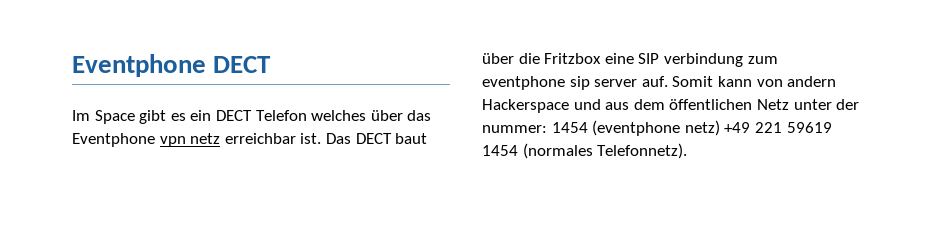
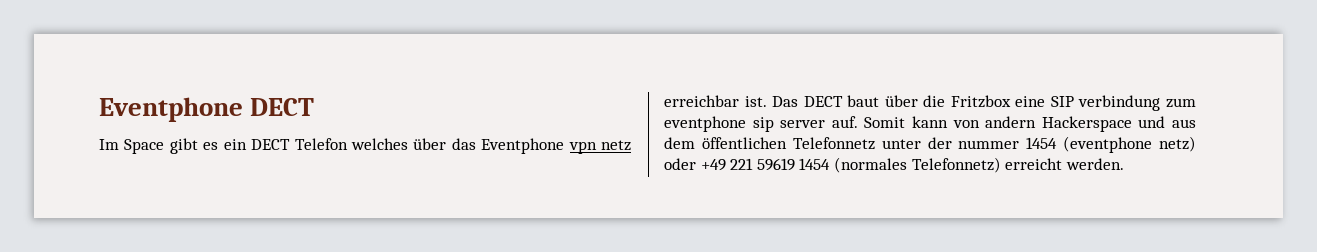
[756,99,789,110] Netz -> [792,137,875,150] Telefonnetz
[482,125,547,133] nummer: -> [958,140,1020,149] nummer
(720, 128) none -> [664,158,696,170] oder
[597,143,688,159] Telefonnetz). -> [911,157,1124,173] Telefonnetz) erreicht werden.

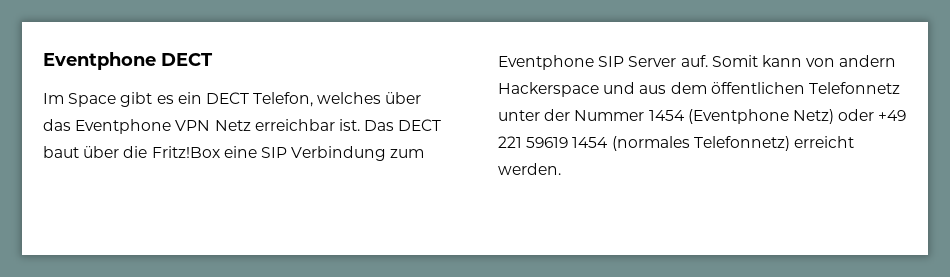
[294,138,348,150] Telefon -> [253,92,314,107] Telefon,
[568,140,631,154] vpn netz -> [175,120,251,131] VPN Netz
[950,95,1011,108] Fritzbox -> [151,146,220,158] Fritz!Box
[1078,95,1196,111] [664,116,826,132] verbindung zum eventphone sip server -> [291,146,425,161] [498,55,677,70] Verbindung zum Eventphone SIP Server
[958,136,1196,153] nummer 1454 (eventphone netz) -> [574,109,834,124] Nummer 1454 (Eventphone Netz)

